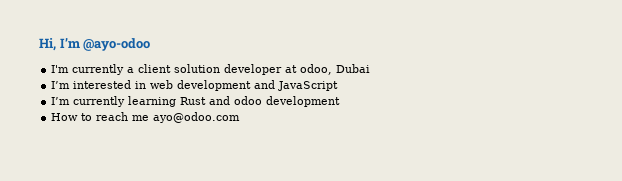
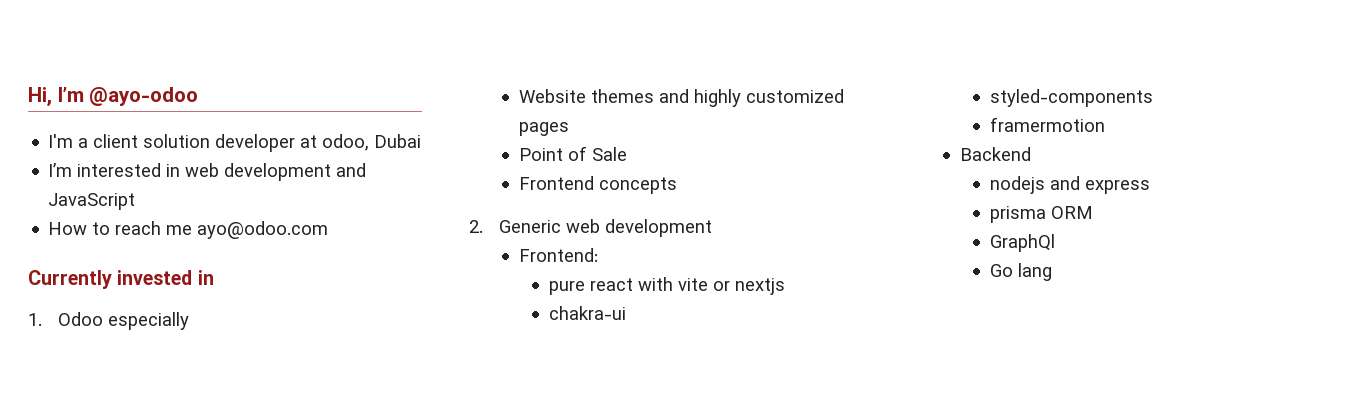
[72,64,125,75] currently -> (74, 141) none
[51,96,341,107] // I’m currently learning Rust and odoo development -> (136, 201) none
(241, 117) none -> [28,270,214,289] [28,312,189,330] [519,89,845,107] [519,122,570,136] [519,146,628,161] [519,176,678,194] [469,219,712,237] [519,248,599,262] [548,277,785,295] [548,306,626,320] [989,89,1153,107] [989,117,1105,132] [960,147,1032,161] [989,176,1150,194] [989,206,1093,223] [989,234,1055,252] [989,263,1052,281] // Currently invested in // 1. Odoo especially // Website themes and highly customized pages // Point of Sale // Frontend concepts // 2. Generic web development // Frontend: // pure react with vite or nextjs // chakra-ui // styled-components // framermotion // Backend // nodejs and express // prisma ORM // GraphQl // Go lang

